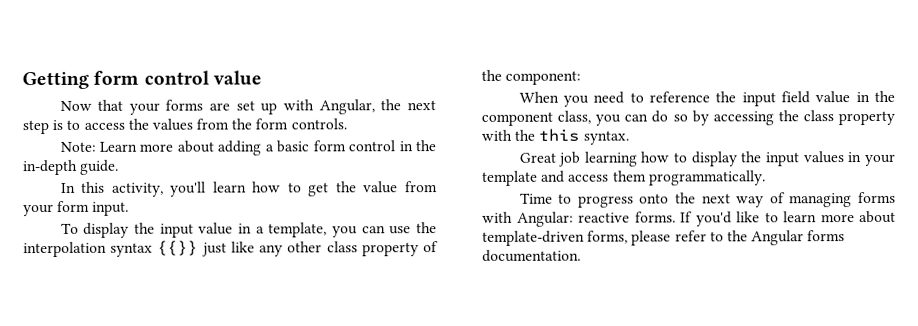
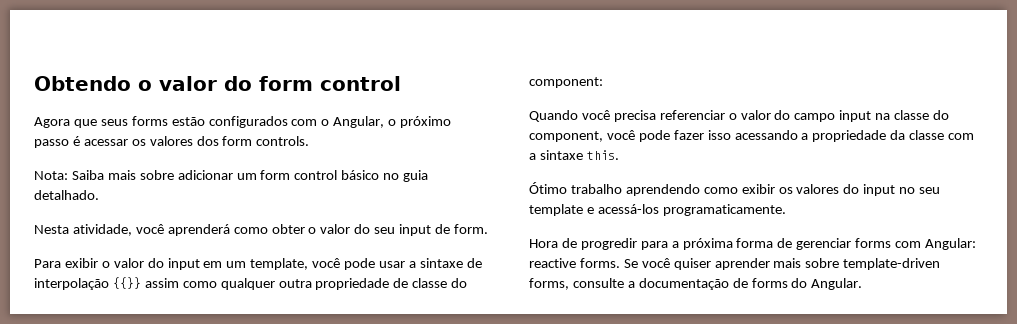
[22,70,262,90] [59,99,437,115] [22,118,347,135] [59,140,437,156] [22,159,120,176] [60,181,438,197] [23,200,130,217] [60,222,437,238] [23,240,440,258] [481,69,582,85] [518,90,895,107] [481,110,895,126] [481,128,629,145] [518,151,896,167] [482,170,766,186] [519,191,896,208] [482,210,896,227] [482,230,846,246] [482,249,581,262] Getting form control value // Now that your forms are set up with Angular, the next step is to access the values from the form controls. // Note: Learn more about adding a basic form control in the in-depth guide. // In this activity, you'll learn how to get the value from your form input. // To display the input value in a template, you can use the interpolation syntax {{}} just like any other class property of the component: // When you need to reference the input field value in the component class, you can do so by accessing the class property with the this syntax. // Great job learning how to display the input values in your template and access them programmatically. // Time to progress onto the next way of managing forms with Angular: reactive forms. If you'd like to learn more about template-driven forms, please refer to the Angular forms documentation. -> [34,76,401,91] [34,116,452,128] [34,136,310,148] [34,170,429,182] [34,190,99,200] [34,224,488,236] [34,258,482,270] [34,277,468,290] [529,77,603,88] [529,110,950,122] [529,130,975,142] [529,150,619,160] [529,182,941,196] [529,204,786,216] [529,238,977,250] [529,258,941,270] [529,278,863,290] Obtendo o valor do form control // Agora que seus forms estão configurados com o Angular, o próximo passo é acessar os valores dos form controls. // Nota: Saiba mais sobre adicionar um form control básico no guia detalhado. // Nesta atividade, você aprenderá como obter o valor do seu input de form. // Para exibir o valor do input em um template, você pode usar a sintaxe de interpolação {{}} assim como qualquer outra propriedade de classe do component: // Quando você precisa referenciar o valor do campo input na classe do component, você pode fazer isso acessando a propriedade da classe com a sintaxe this. // Ótimo trabalho aprendendo como exibir os valores do input no seu template e acessá-los programaticamente. // Hora de progredir para a próxima forma de gerenciar forms com Angular: reactive forms. Se você quiser aprender mais sobre template-driven forms, consulte a documentação de forms do Angular.

